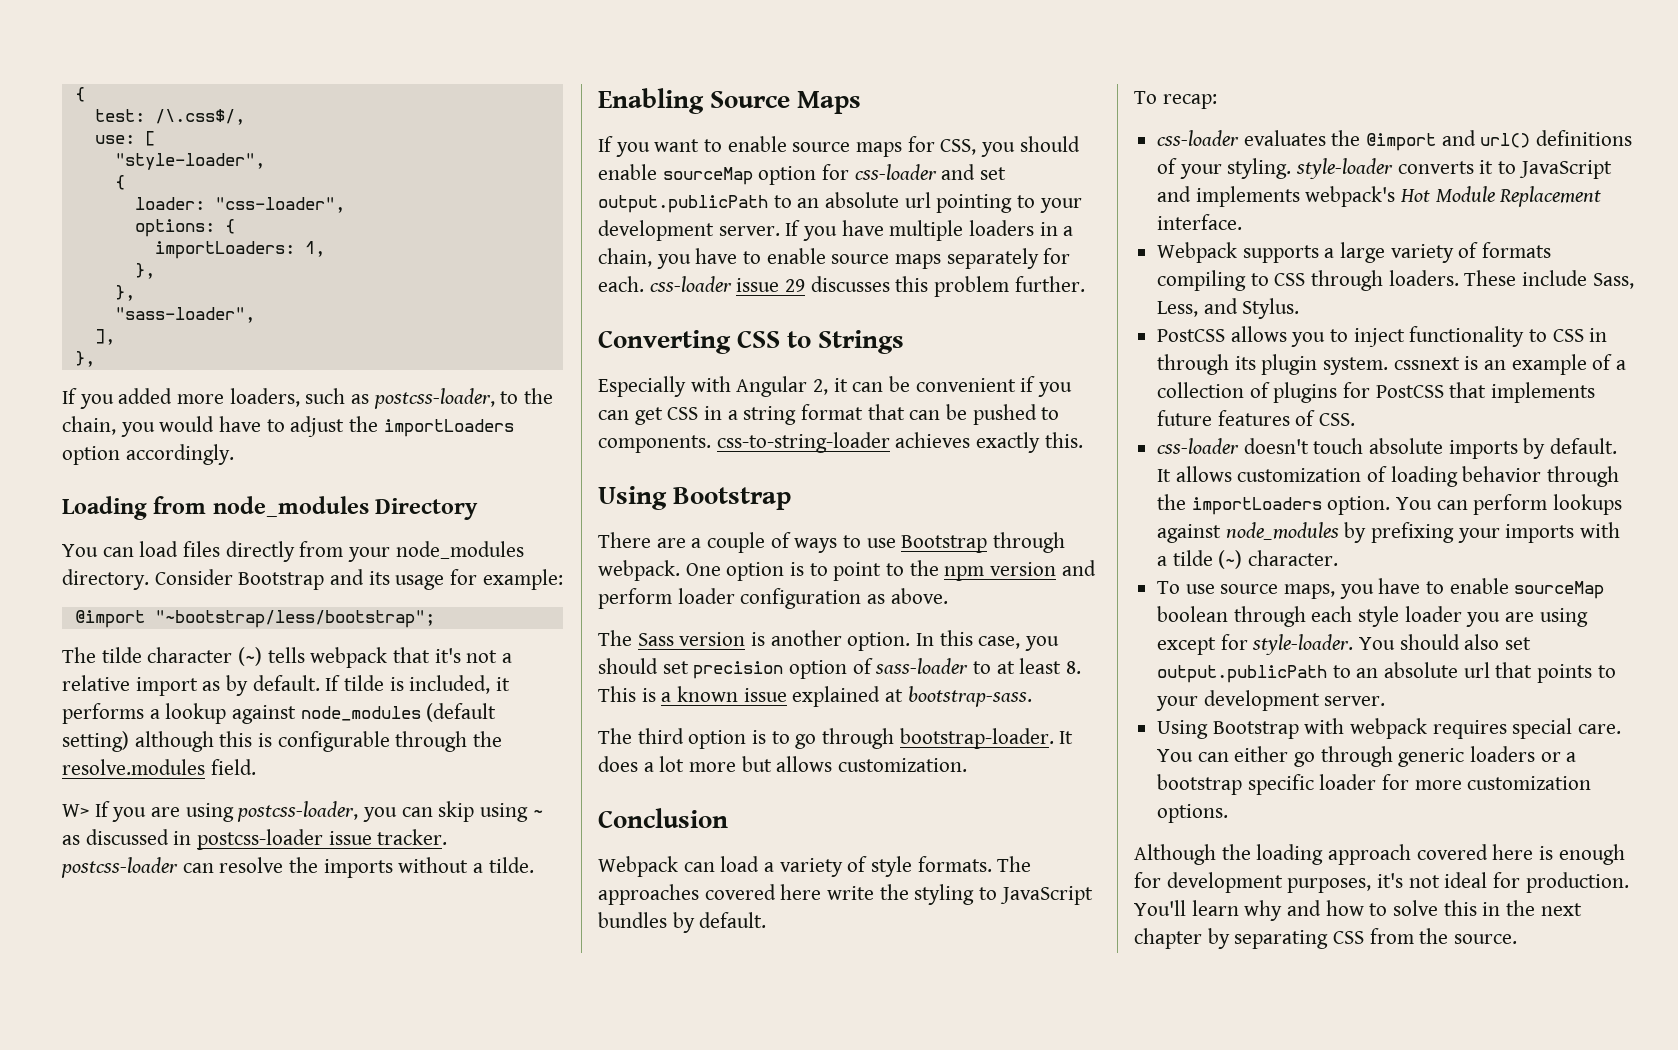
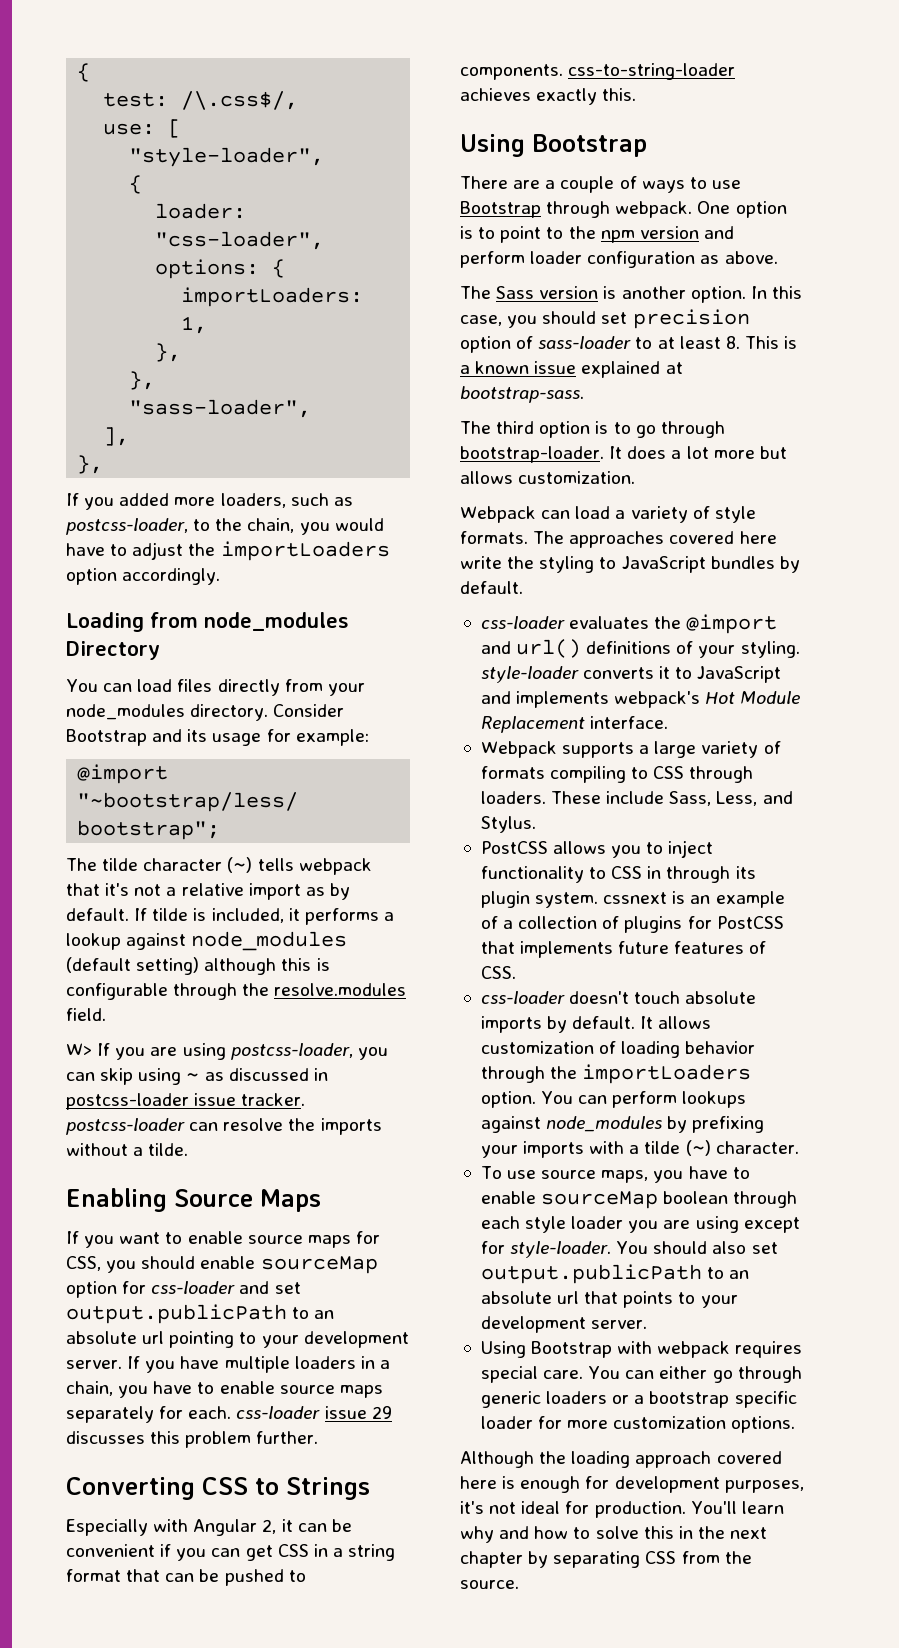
[598,808,728,828] // Conclusion -> (636, 477) none
[1134,91,1217,109] // To recap: -> (523, 587) none

